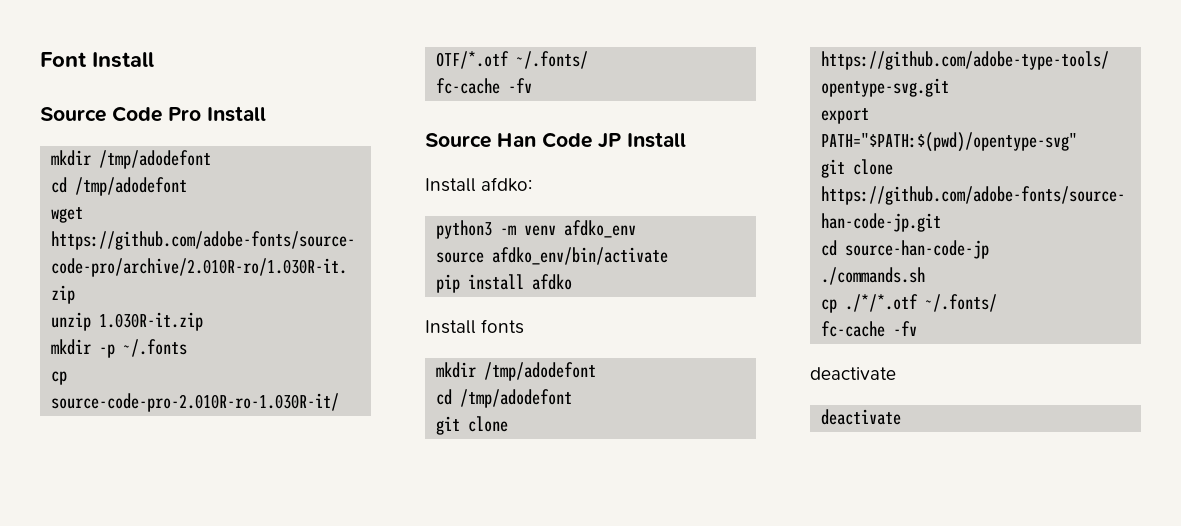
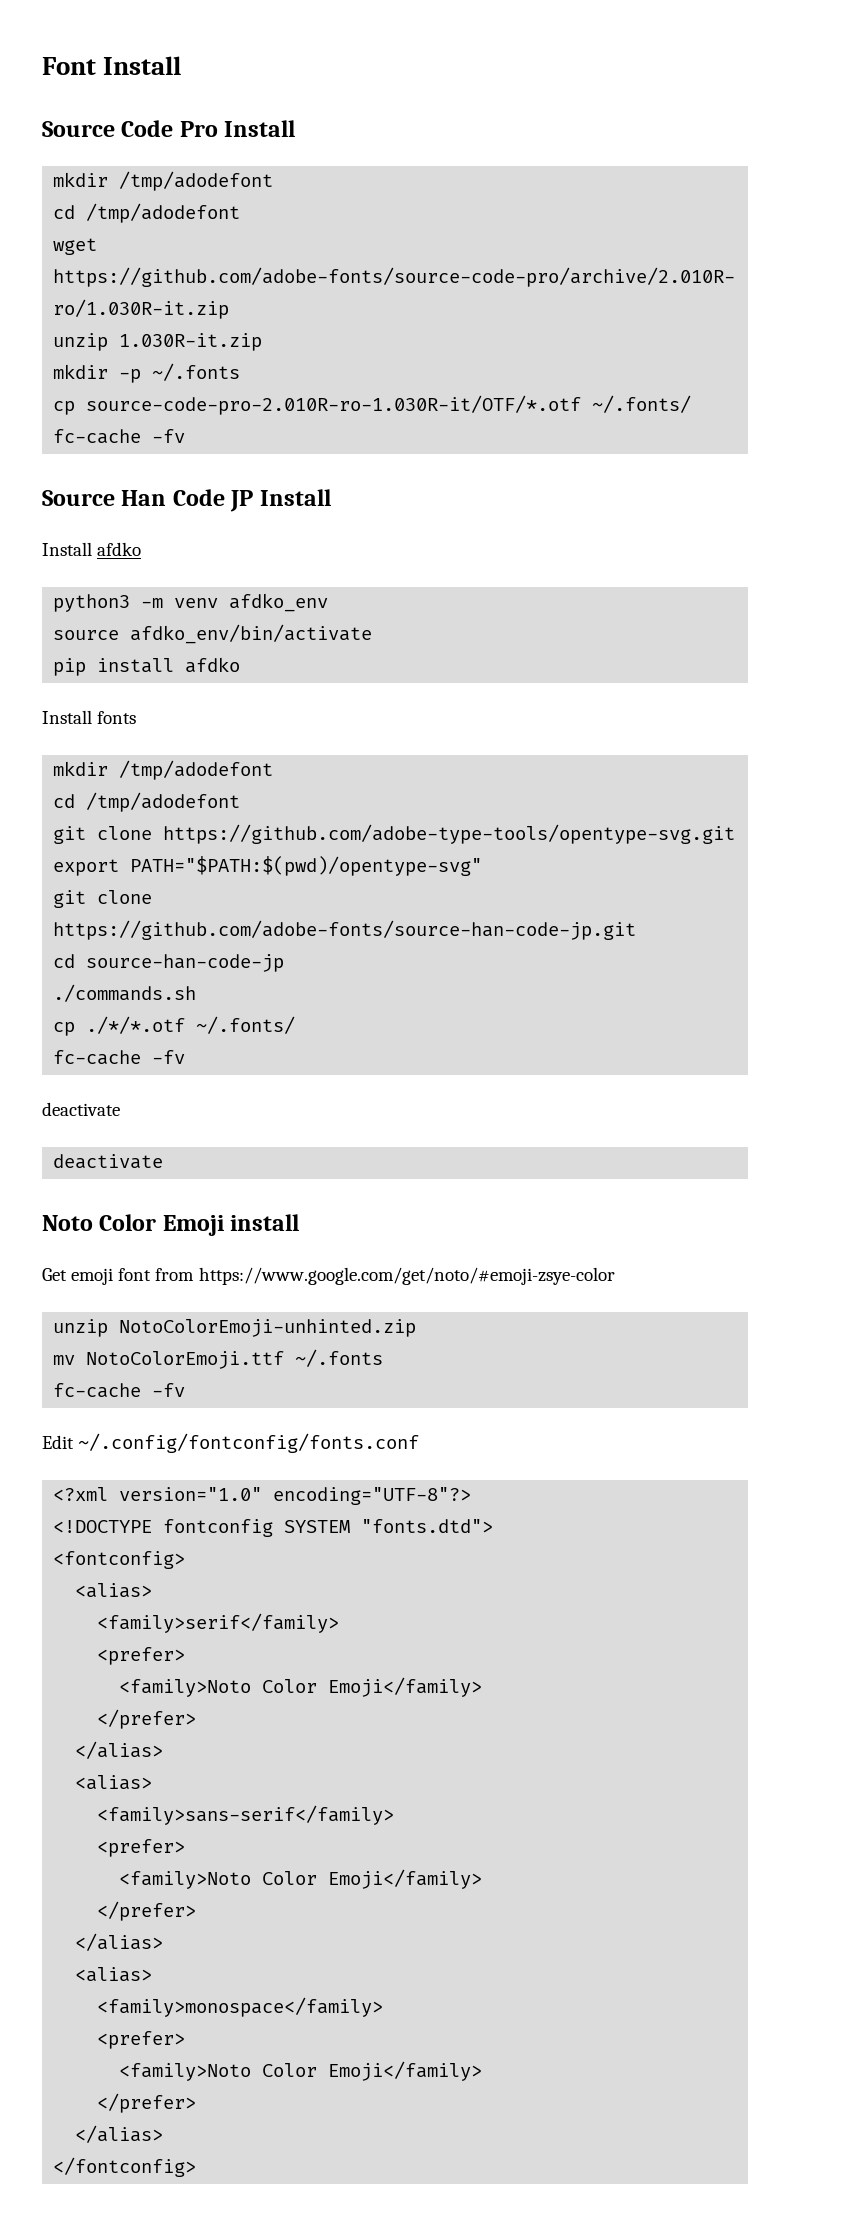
[481,177,533,192] afdko: -> [97,542,142,556] afdko
(902, 417) none -> [42,1214,300,1236] [42,1267,615,1285] [53,1319,417,1337] [53,1349,384,1369] [53,1383,186,1398] [42,1433,420,1453] [53,1487,472,1505] [53,1519,494,1537] [53,1551,186,1569] [75,1583,153,1598] [97,1613,340,1633] [97,1647,186,1665] [119,1677,483,1697] [97,1709,197,1729] [75,1741,164,1759] [75,1775,153,1790] [97,1805,395,1825] [97,1839,186,1857] [119,1869,483,1889] [97,1901,197,1921] [75,1933,164,1951] [75,1967,153,1982] [97,1997,384,2017] [97,2031,186,2049] [119,2061,483,2081] [97,2093,197,2113] [75,2125,164,2143] [53,2157,197,2177] // Noto Color Emoji install // Get emoji font from https://www.google.com/get/noto/#emoji-zsye-color // unzip NotoColorEmoji-unhinted.zip // mv NotoColorEmoji.ttf ~/.fonts // fc-cache -fv // Edit ~/.config/fontconfig/fonts.conf // <?xml version="1.0" encoding="UTF-8"?> // <!DOCTYPE fontconfig SYSTEM "fonts.dtd"> // <fontconfig> // <alias> // <family>serif</family> // <prefer> // <family>Noto Color Emoji</family> // </prefer> // </alias> // <alias> // <family>sans-serif</family> // <prefer> // <family>Noto Color Emoji</family> // </prefer> // </alias> // <alias> // <family>monospace</family> // <prefer> // <family>Noto Color Emoji</family> // </prefer> // </alias> // </fontconfig>

